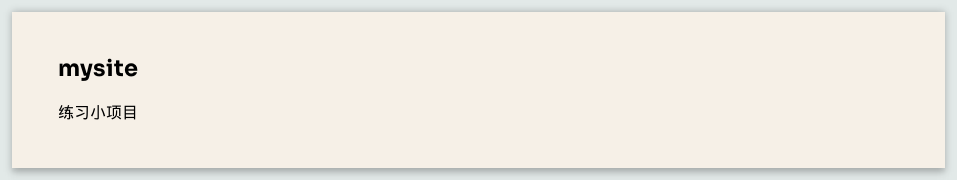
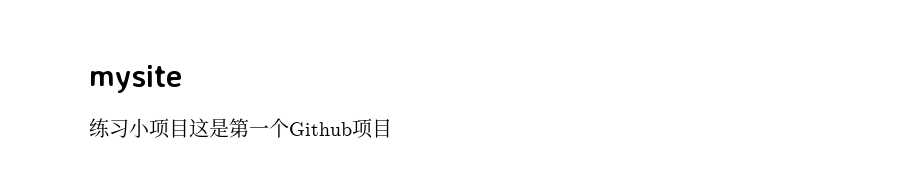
(138, 112) none -> [189,118,392,139] 这是第一个Github项目

